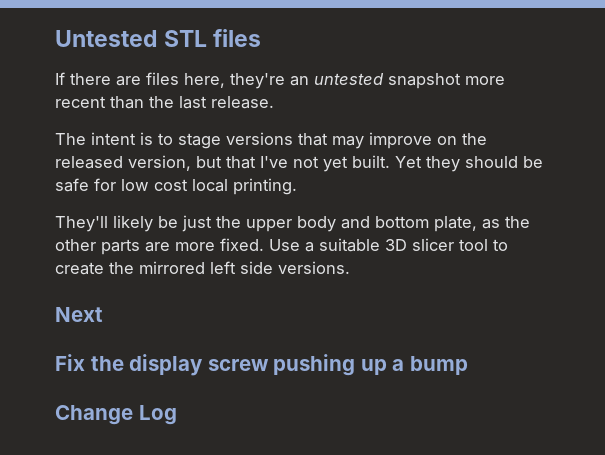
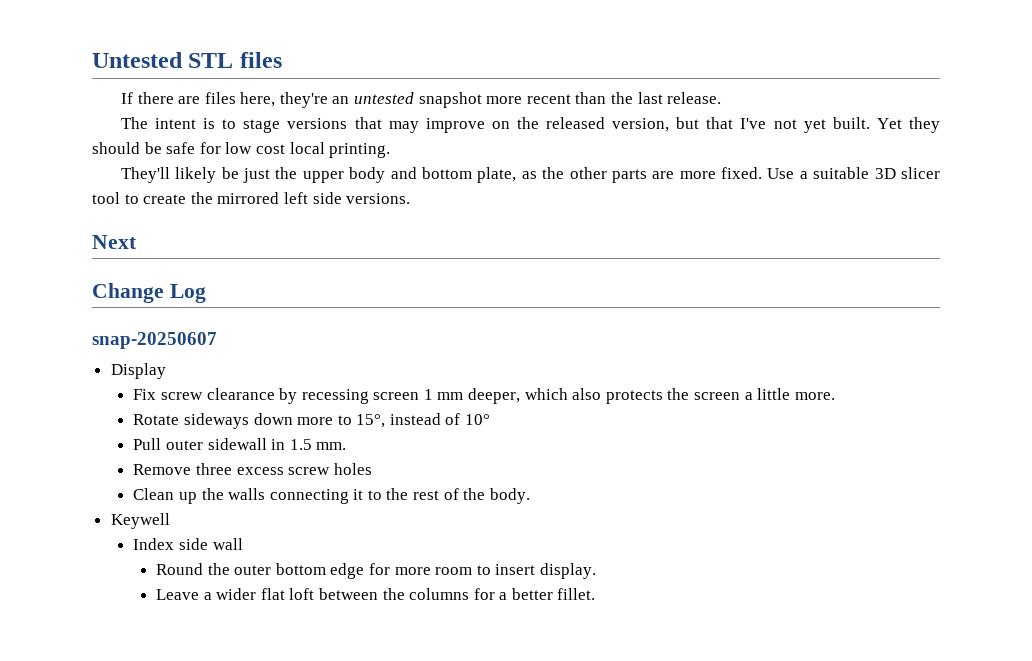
[55,354,468,376] [55,405,177,425] Fix the display screw pushing up a bump // Change Log -> [92,283,206,303] [92,332,217,349] [110,363,166,379] [133,388,835,404] [133,413,491,429] [133,438,347,450] [133,463,372,475] [133,488,530,504] [110,513,170,529] [133,538,243,550] [155,563,596,579] [155,588,596,600] Change Log // snap-20250607 // Display // Fix screw clearance by recessing screen 1 mm deeper, which also protects the screen a little more. // Rotate sideways down more to 15°, instead of 10° // Pull outer sidewall in 1.5 mm. // Remove three excess screw holes // Clean up the walls connecting it to the rest of the body. // Keywell // Index side wall // Round the outer bottom edge for more room to insert display. // Leave a wider flat loft between the columns for a better fillet.

